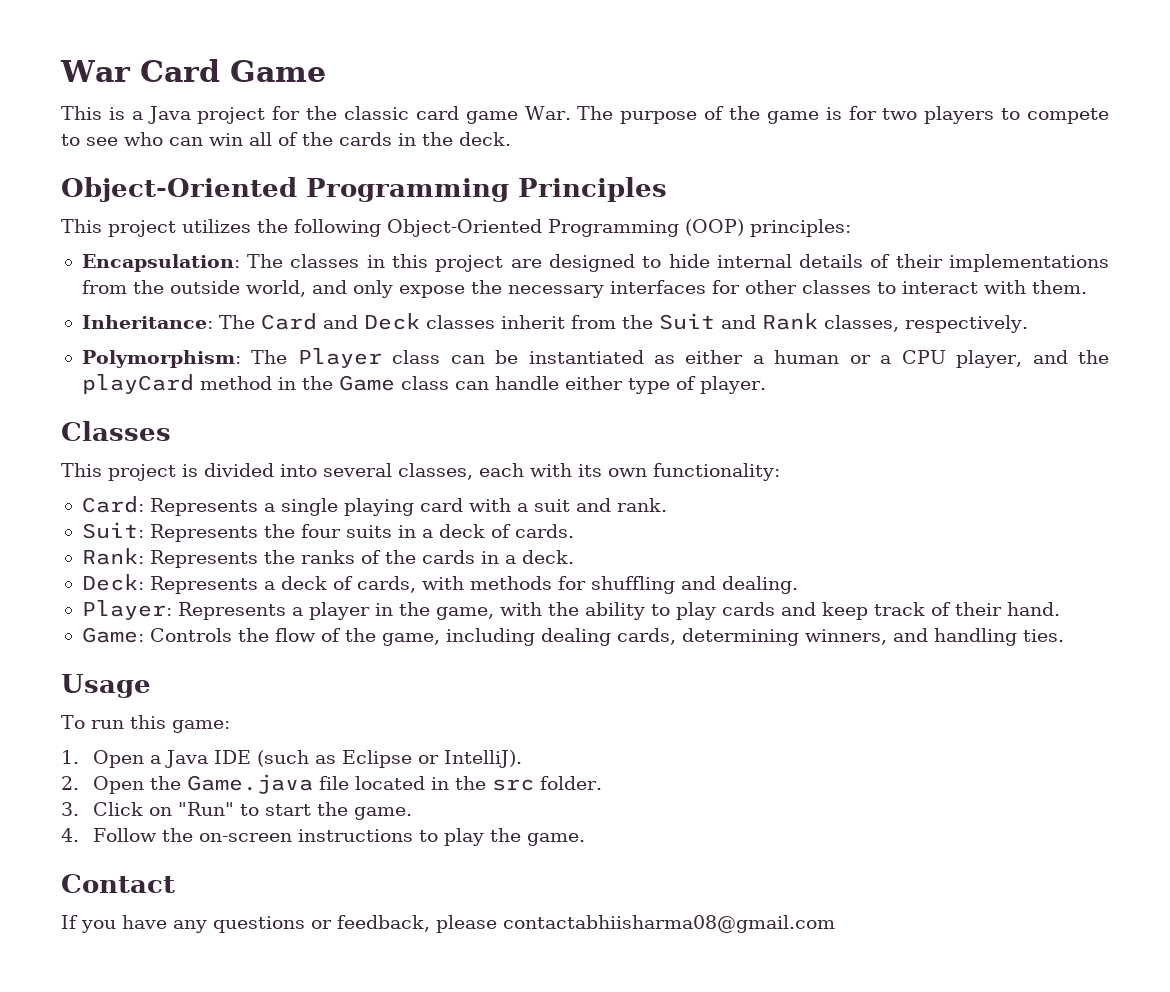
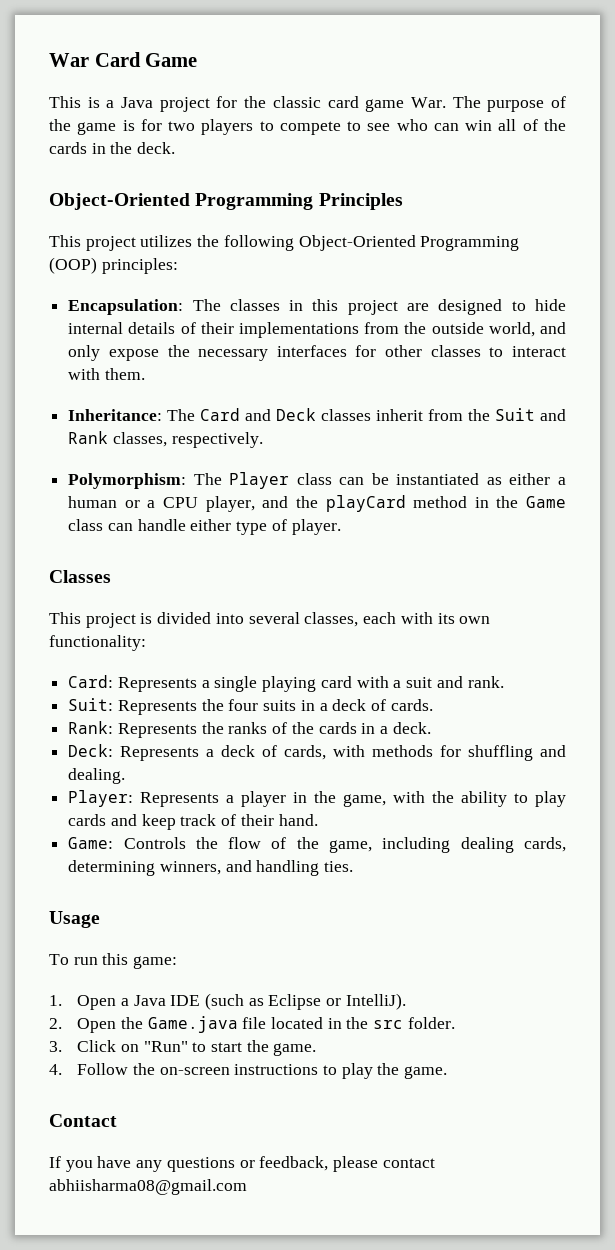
[503,915,835,933] contactabhiisharma08@gmail.com -> [382,1158,435,1168] [49,1179,247,1195] contact abhiisharma08@gmail.com

